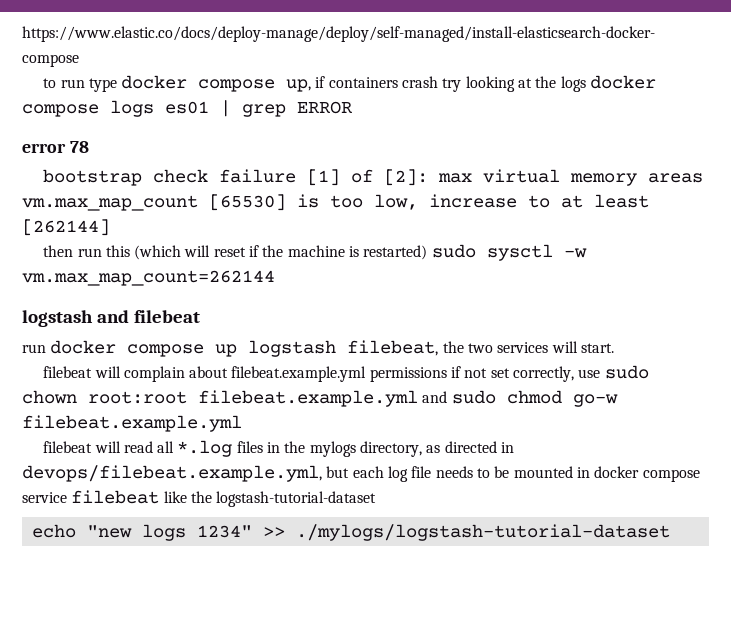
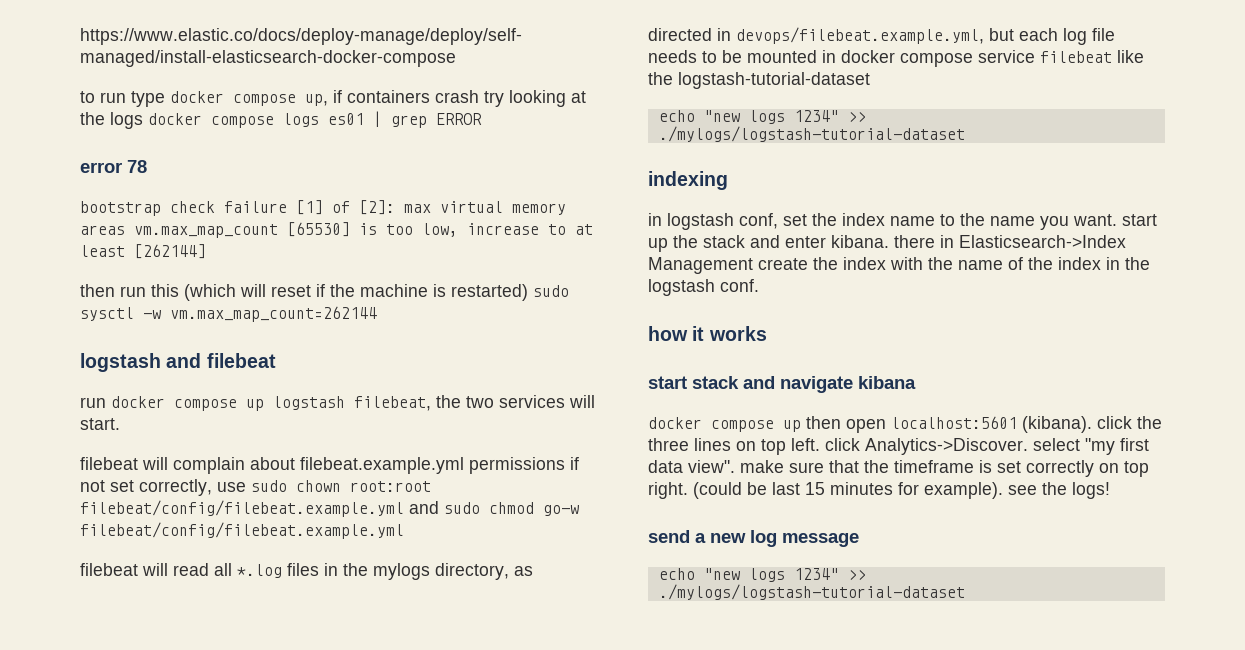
[198,390,418,407] filebeat.example.yml -> [80,500,404,517] filebeat/config/filebeat.example.yml
[22,415,242,432] filebeat.example.yml -> [80,522,404,539] filebeat/config/filebeat.example.yml
(670, 532) none -> [648,171,728,190] [648,213,1157,230] [648,235,1126,252] [648,257,1150,274] [648,279,759,296] [648,326,767,341] [648,376,916,393] [648,416,1162,433] [648,438,1149,455] [648,460,1149,477] [648,482,1110,499] [648,530,859,547] [658,568,866,582] [658,584,965,600] // indexing // in logstash conf, set the index name to the name you want. start up the stack and enter kibana. there in Elasticsearch->Index Management create the index with the name of the index in the logstash conf. // how it works // start stack and navigate kibana // docker compose up then open localhost:5601 (kibana). click the three lines on top left. click Analytics->Discover. select "my first data view". make sure that the timeframe is set correctly on top right. (could be last 15 minutes for example). see the logs! // send a new log message // echo "new logs 1234" >> ./mylogs/logstash-tutorial-dataset

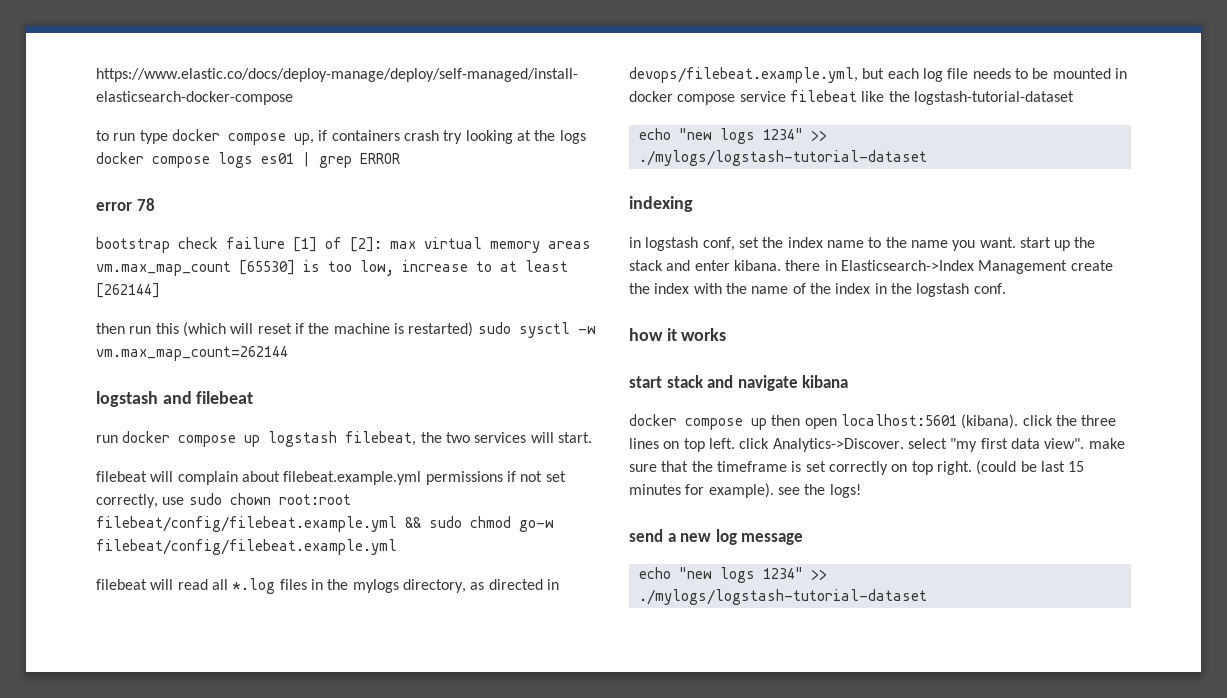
[409,501,439,514] and -> [405,517,421,528] &&

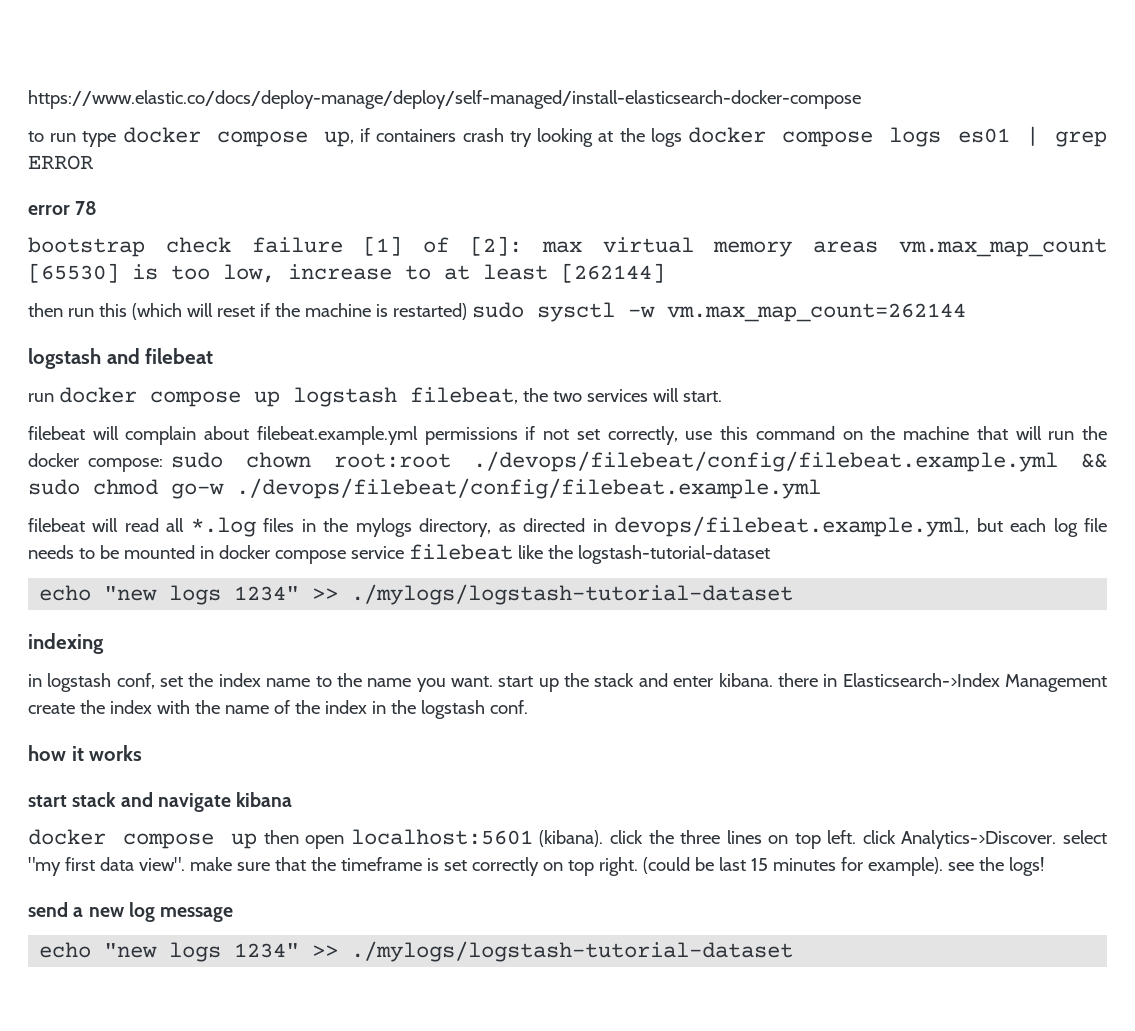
(185, 501) none -> [720,426,1107,440] [28,453,163,472] this command on the machine that will run the docker compose:
[96,516,397,532] filebeat/config/filebeat.example.yml -> [473,451,1059,472] ./devops/filebeat/config/filebeat.example.yml
[96,539,397,555] filebeat/config/filebeat.example.yml -> [236,478,821,499] ./devops/filebeat/config/filebeat.example.yml

